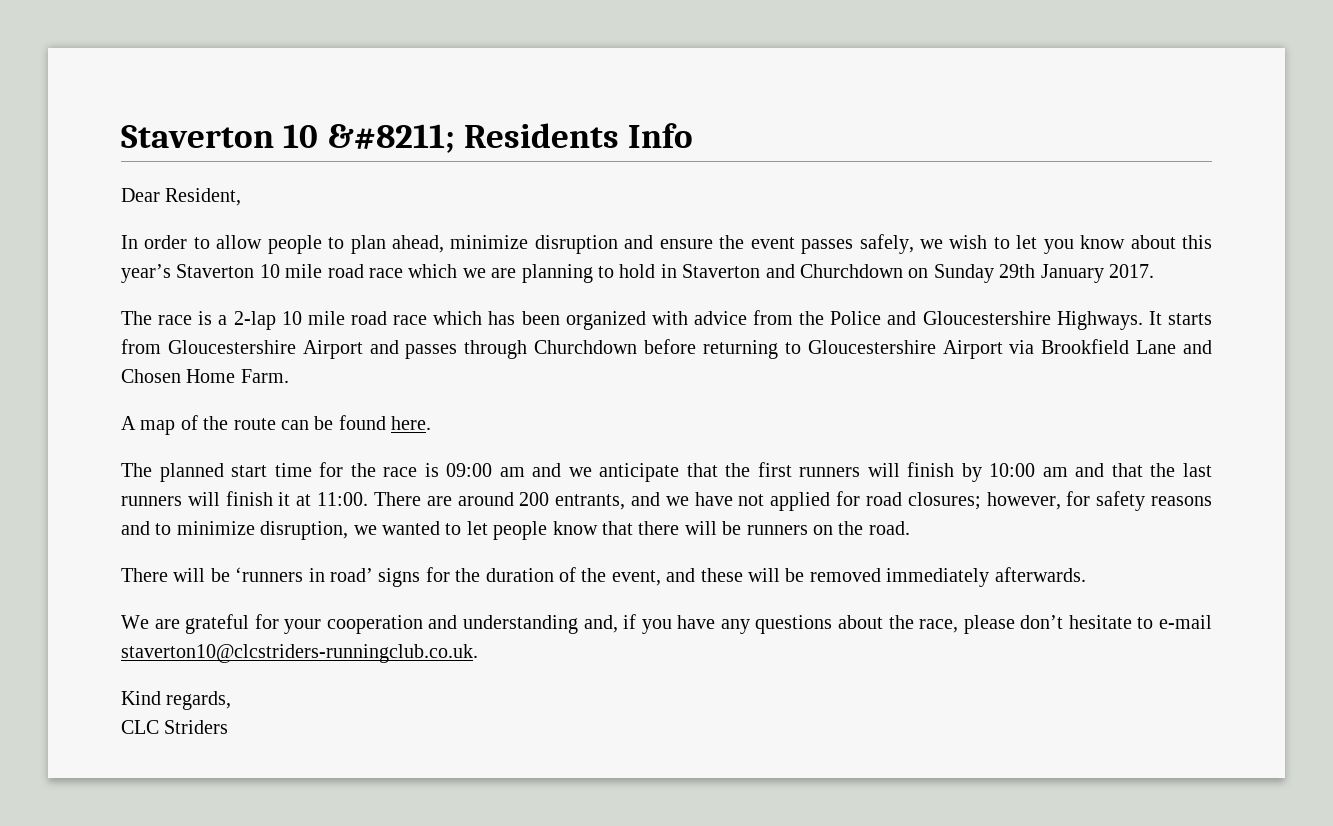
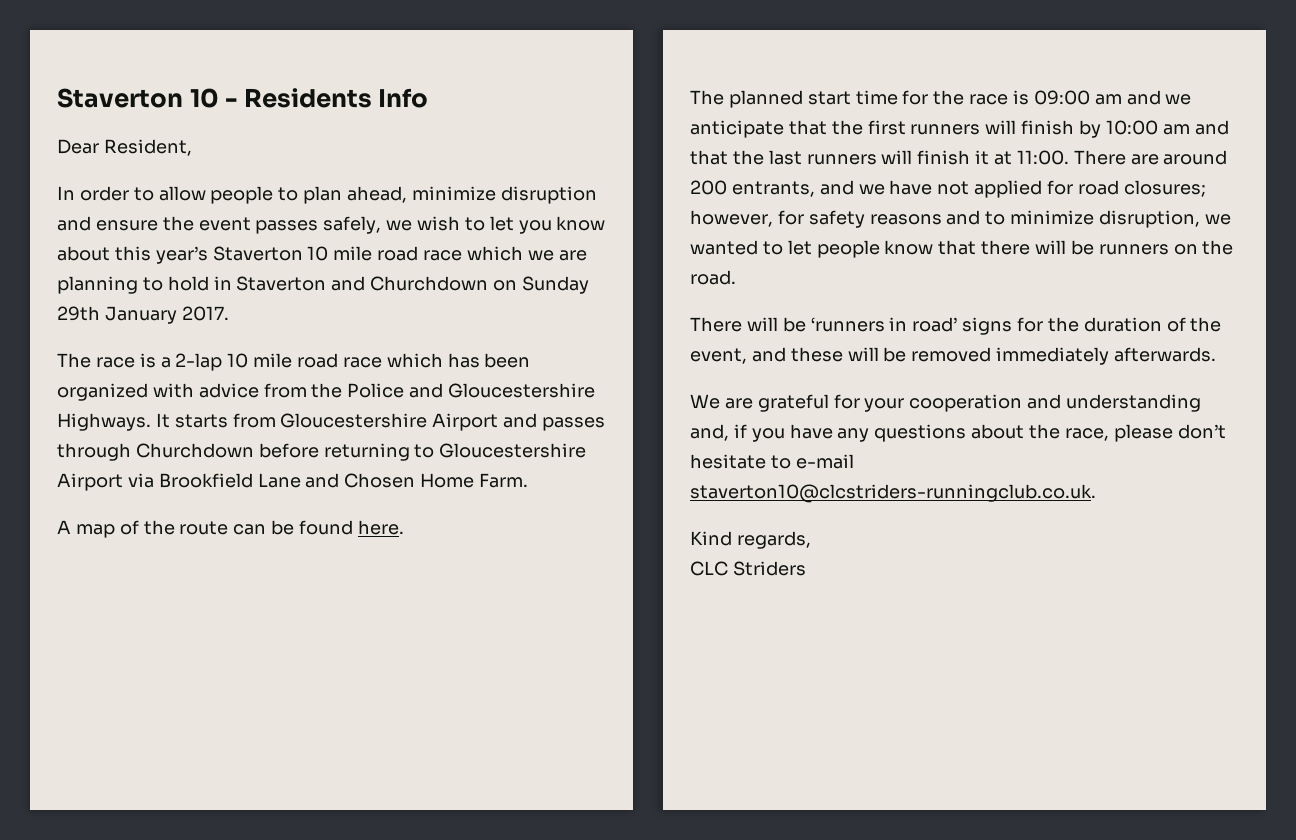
[121,124,455,153] Staverton 10 &#8211; -> [57,88,238,108] Staverton 10 -

